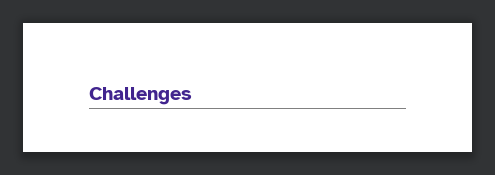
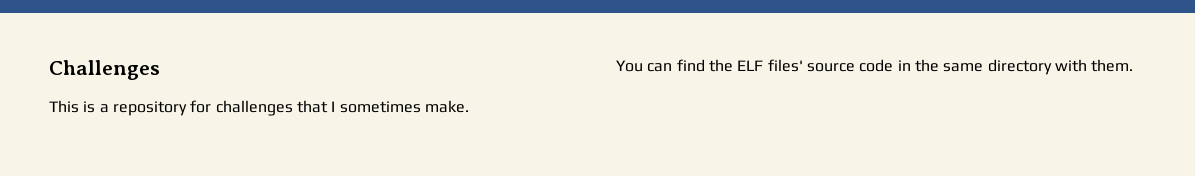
(192, 96) none -> [49,100,469,116] [616,59,1134,75] // This is a repository for challenges that I sometimes make. // You can find the ELF files' source code in the same directory with them.

